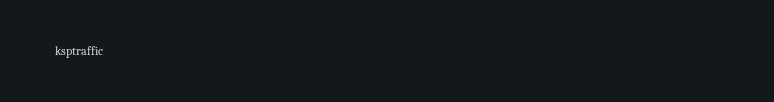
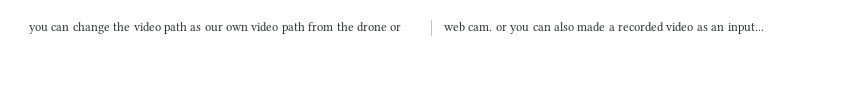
[55,46,103,58] ksptraffic -> [29,22,764,34] you can change the video path as our own video path from the drone or web cam. or you can also made a recorded video as an input...

